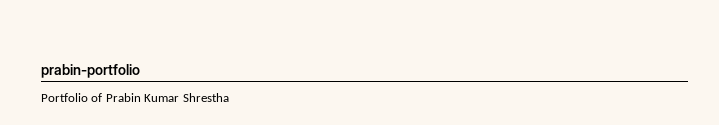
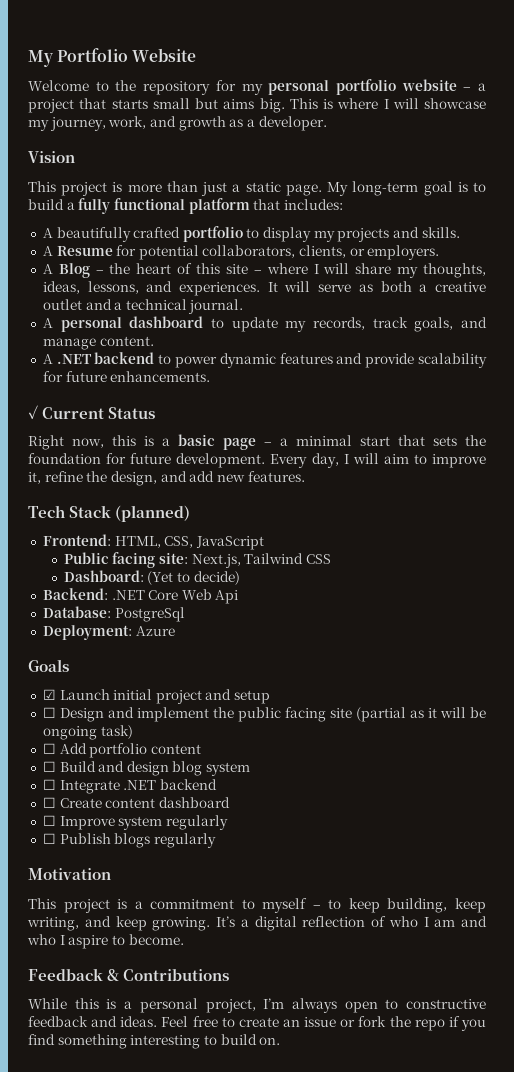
[41,64,140,78] [41,93,229,102] prabin-portfolio // Portfolio of Prabin Kumar Shrestha -> [28,48,197,67] [28,79,486,95] [28,98,486,113] [28,116,327,131] [28,151,75,163] [28,181,486,196] [28,198,343,214] [42,226,460,242] [42,245,440,260] [42,263,486,278] [42,281,486,296] [42,299,244,314] [42,316,487,332] [42,336,154,350] [42,352,487,368] [42,371,211,382] [28,405,156,419] [28,434,486,450] [28,453,487,468] [28,471,305,486] [28,505,191,522] [42,534,264,550] [63,552,331,568] [63,570,240,585] [42,588,239,604] [42,606,185,622] [42,625,175,640] [28,659,69,672] [42,689,271,704] [42,707,486,722] [42,725,133,740] [42,743,201,758] [42,761,251,776] [42,779,217,794] [42,797,230,808] [42,815,228,830] [42,833,216,848] [28,868,111,880] [28,898,487,913] [27,916,487,931] [27,934,184,949] [28,968,230,981] [28,998,486,1013] [28,1016,487,1031] [28,1034,281,1049] My Portfolio Website // Welcome to the repository for my personal portfolio website – a project that starts small but aims big. This is where I will showcase my journey, work, and growth as a developer. // Vision // This project is more than just a static page. My long-term goal is to build a fully functional platform that includes: // A beautifully crafted portfolio to display my projects and skills. // A Resume for potential collaborators, clients, or employers. // A Blog – the heart of this site – where I will share my thoughts, ideas, lessons, and experiences. It will serve as both a creative outlet and a technical journal. // A personal dashboard to update my records, track goals, and manage content. // A .NET backend to power dynamic features and provide scalability for future enhancements. // ✓ Current Status // Right now, this is a basic page – a minimal start that sets the foundation for future development. Every day, I will aim to improve it, refine the design, and add new features. // Tech Stack (planned) // Frontend: HTML, CSS, JavaScript // Public facing site: Next.js, Tailwind CSS // Dashboard: (Yet to decide) // Backend: .NET Core Web Api // Database: PostgreSql // Deployment: Azure // Goals // ☑ Launch initial project and setup // ☐ Design and implement the public facing site (partial as it will be ongoing task) // ☐ Add portfolio content // ☐ Build and design blog system // ☐ Integrate .NET backend // ☐ Create content dashboard // ☐ Improve system regularly // ☐ Publish blogs regularly // Motivation // This project is a commitment to myself – to keep building, keep writing, and keep growing. It’s a digital reflection of who I am and who I aspire to become. // Feedback & Contributions // While this is a personal project, I’m always open to constructive feedback and ideas. Feel free to create an issue or fork the repo if you find something interesting to build on.

